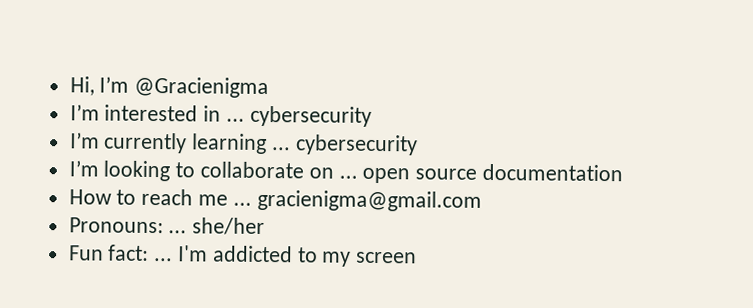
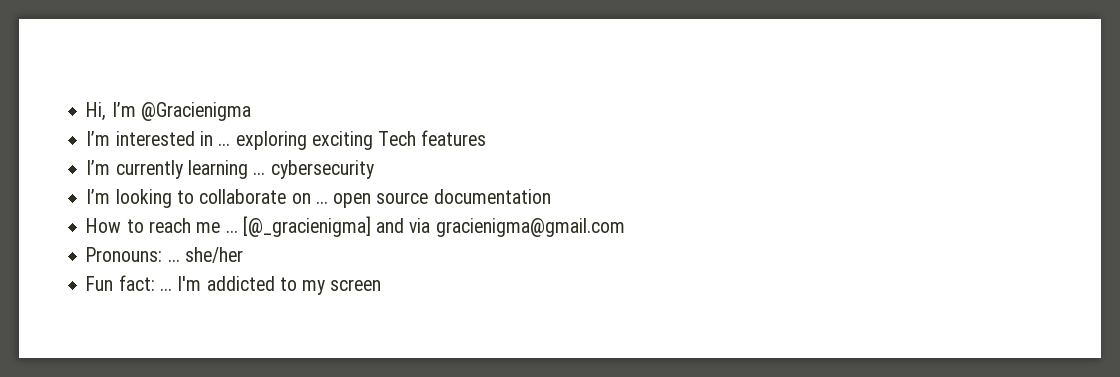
[249,105,372,127] cybersecurity -> [235,130,487,150] exploring exciting Tech features
(252, 204) none -> [242,216,431,237] [@_gracienigma] and via

